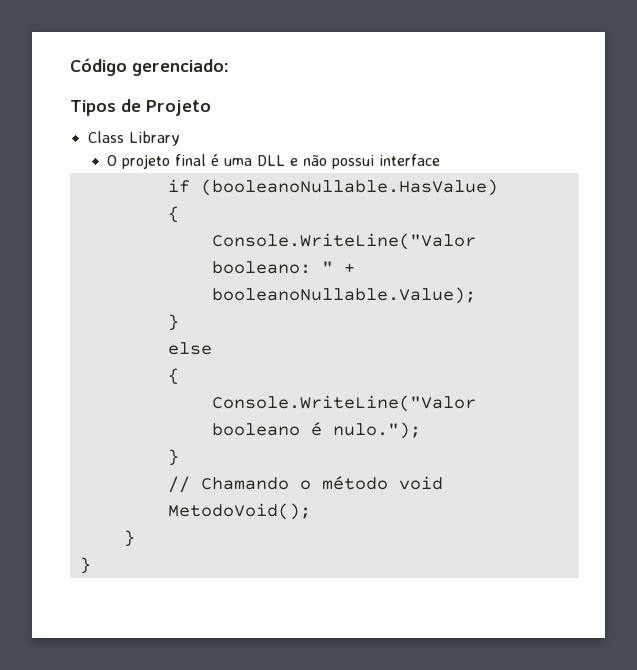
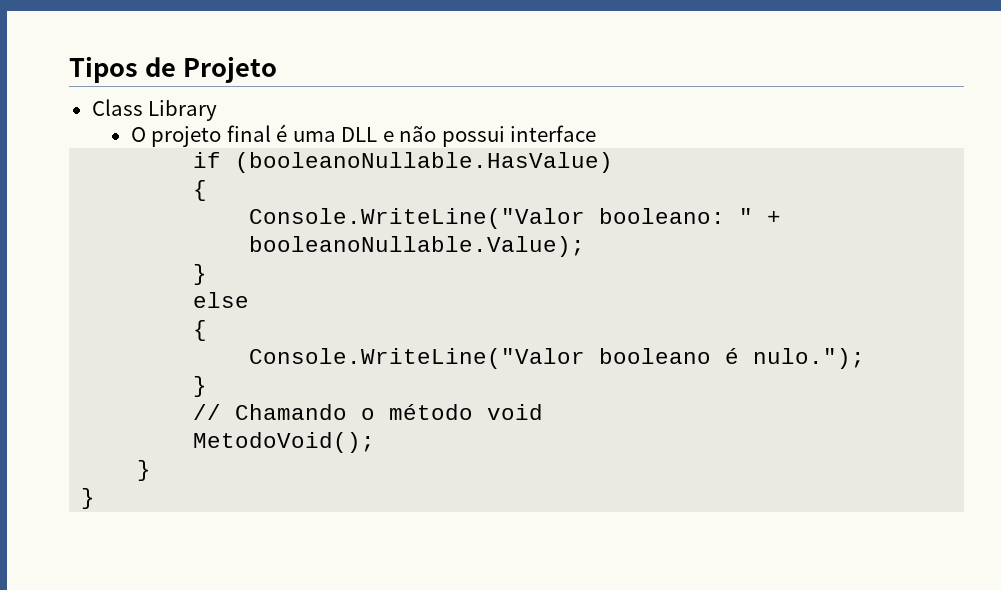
[70,58,229,76] Código gerenciado: // -> (69, 69) none

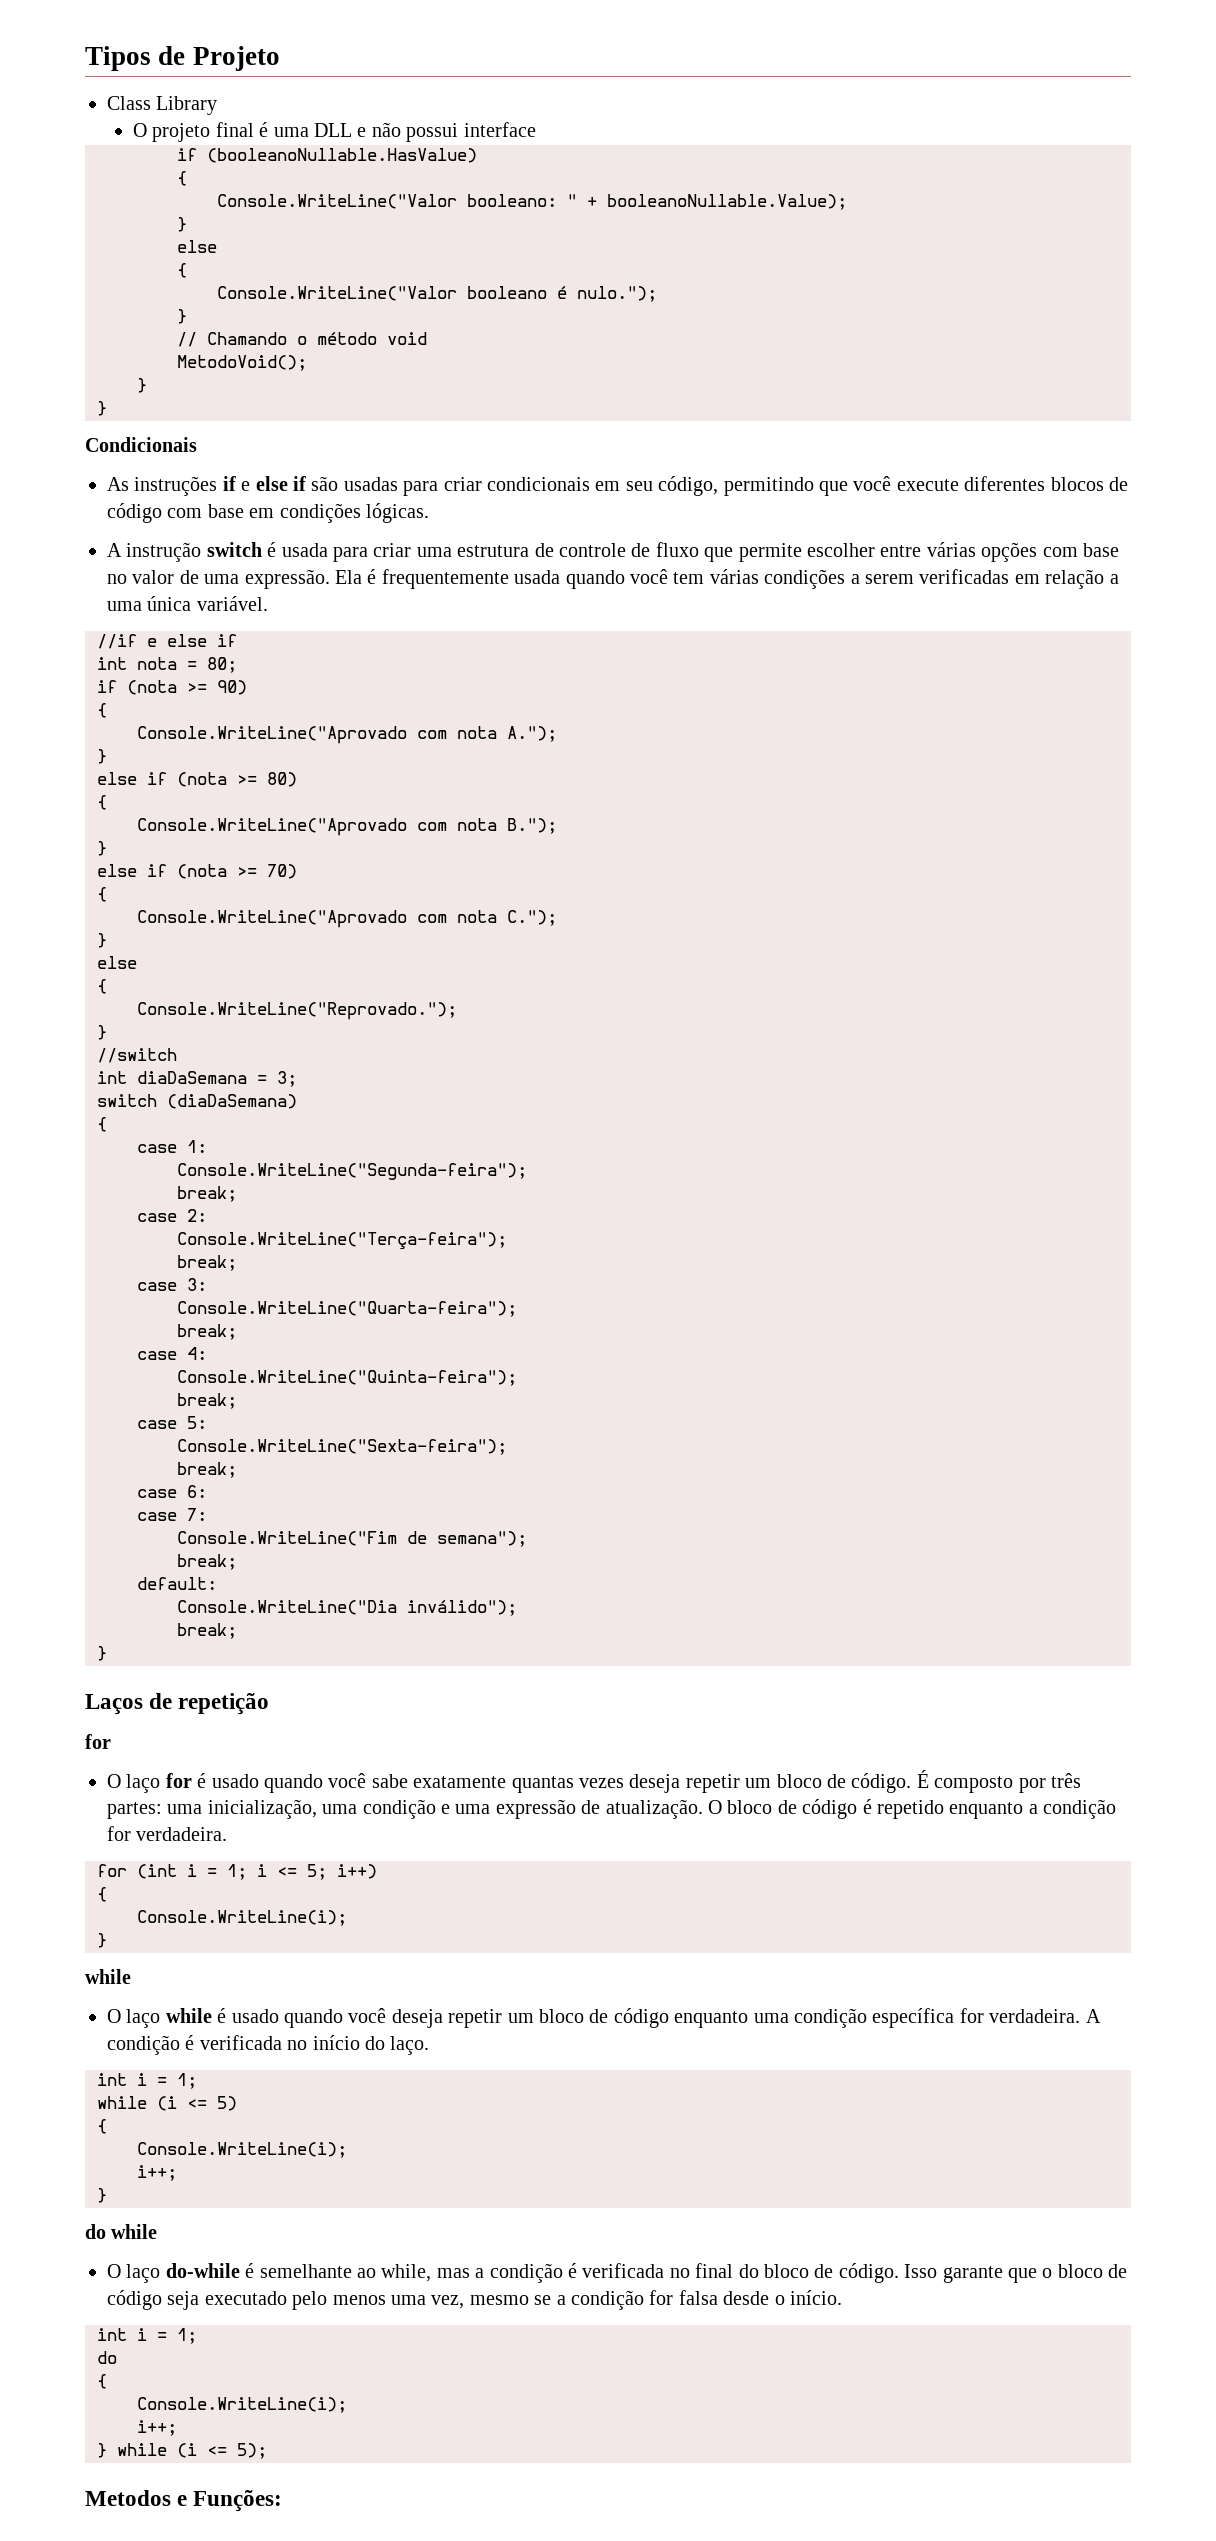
(96, 498) none -> [85,437,197,452] [107,476,1128,496] [107,503,429,523] [107,542,1119,562] [107,569,1119,589] [107,596,268,611] [97,634,237,649] [97,657,237,673] [97,680,247,695] [97,703,107,718] [137,726,557,744] [97,749,107,764] [97,772,297,787] [97,795,107,810] [137,818,557,836] [97,841,107,856] [97,864,297,879] [97,887,107,902] [137,910,557,928] [97,933,107,948] [97,956,137,969] [97,979,107,994] [137,1002,457,1020] [97,1025,107,1040] [97,1048,177,1063] [97,1071,297,1087] [97,1094,297,1109] [97,1117,107,1132] [137,1140,207,1153] [177,1163,527,1180] [177,1186,237,1202] [137,1209,207,1222] [177,1232,507,1250] [177,1255,237,1271] [137,1278,207,1291] [177,1301,517,1317] [177,1324,237,1340] [137,1347,207,1360] [177,1370,517,1386] [177,1393,237,1409] [137,1416,207,1429] [177,1439,507,1455] [177,1462,237,1478] [137,1485,207,1498] [137,1508,207,1521] [177,1531,527,1547] [177,1554,237,1570] [137,1577,217,1590] [177,1600,517,1616] [177,1623,237,1639] [97,1646,107,1661] [85,1693,270,1715] [85,1734,111,1749] [107,1770,1081,1793] [107,1799,1117,1819] [107,1826,228,1841] [97,1864,377,1880] [97,1887,107,1902] [137,1910,347,1926] [97,1933,107,1948] [85,1969,131,1984] [107,2008,1101,2028] [107,2035,430,2055] [97,2073,197,2089] [97,2096,237,2111] [97,2119,107,2134] [137,2142,347,2158] [137,2165,177,2181] [97,2188,107,2203] [85,2224,158,2239] [107,2263,1128,2283] [107,2290,842,2310] [97,2328,197,2344] [97,2351,117,2364] [97,2374,107,2389] [137,2397,347,2413] [137,2420,177,2436] [97,2443,267,2459] [85,2490,283,2512] // Condicionais // As instruções if e else if são usadas para criar condicionais em seu código, permitindo que você execute diferentes blocos de código com base em condições lógicas. // A instrução switch é usada para criar uma estrutura de controle de fluxo que permite escolher entre várias opções com base no valor de uma expressão. Ela é frequentemente usada quando você tem várias condições a serem verificadas em relação a uma única variável. // //if e else if // int nota = 80; // if (nota >= 90) // { // Console.WriteLine("Aprovado com nota A."); // } // else if (nota >= 80) // { // Console.WriteLine("Aprovado com nota B."); // } // else if (nota >= 70) // { // Console.WriteLine("Aprovado com nota C."); // } // else // { // Console.WriteLine("Reprovado."); // } // //switch // int diaDaSemana = 3; // switch (diaDaSemana) // { // case 1: // Console.WriteLine("Segunda-feira"); // break; // case 2: // Console.WriteLine("Terça-feira"); // break; // case 3: // Console.WriteLine("Quarta-feira"); // break; // case 4: // Console.WriteLine("Quinta-feira"); // break; // case 5: // Console.WriteLine("Sexta-feira"); // break; // case 6: // case 7: // Console.WriteLine("Fim de semana"); // break; // default: // Console.WriteLine("Dia inválido"); // break; // } // Laços de repetição // for // O laço for é usado quando você sabe exatamente quantas vezes deseja repetir um bloco de código. É composto por três partes: uma inicialização, uma condição e uma expressão de atualização. O bloco de código é repetido enquanto a condição for verdadeira. // for (int i = 1; i <= 5; i++) // { // Console.WriteLine(i); // } // while // O laço while é usado quando você deseja repetir um bloco de código enquanto uma condição específica for verdadeira. A condição é verificada no início do laço. // int i = 1; // while (i <= 5) // { // Console.WriteLine(i); // i++; // } // do while // O laço do-while é semelhante ao while, mas a condição é verificada no final do bloco de código. Isso garante que o bloco de código seja executado pelo menos uma vez, mesmo se a condição for falsa desde o início. // int i = 1; // do // { // Console.WriteLine(i); // i++; // } while (i <= 5); // Metodos e Funções:

